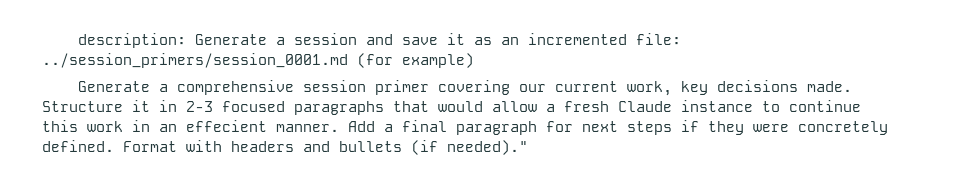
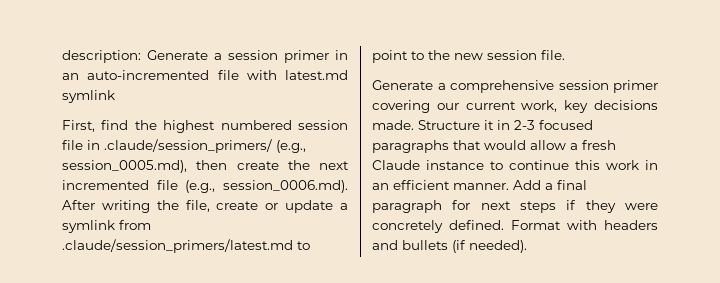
[366,33,682,45] [42,53,474,68] and save it as an incremented file: ../session_primers/session_0001.md (for example) -> [284,50,348,63] [62,70,348,80] [62,90,115,103] [62,120,348,133] [62,139,306,153] [62,160,349,173] [62,180,348,193] [62,200,348,213] [62,220,151,233] [62,239,310,253] [372,50,565,63] primer in an auto-incremented file with latest.md symlink // First, find the highest numbered session file in .claude/session_primers/ (e.g., session_0005.md), then create the next incremented file (e.g., session_0006.md). After writing the file, create or update a symlink from .claude/session_primers/latest.md to point to the new session file.
[186,120,267,132] effecient -> [393,180,450,190] efficient
[447,140,528,155] needed)." -> [469,240,527,253] needed).

